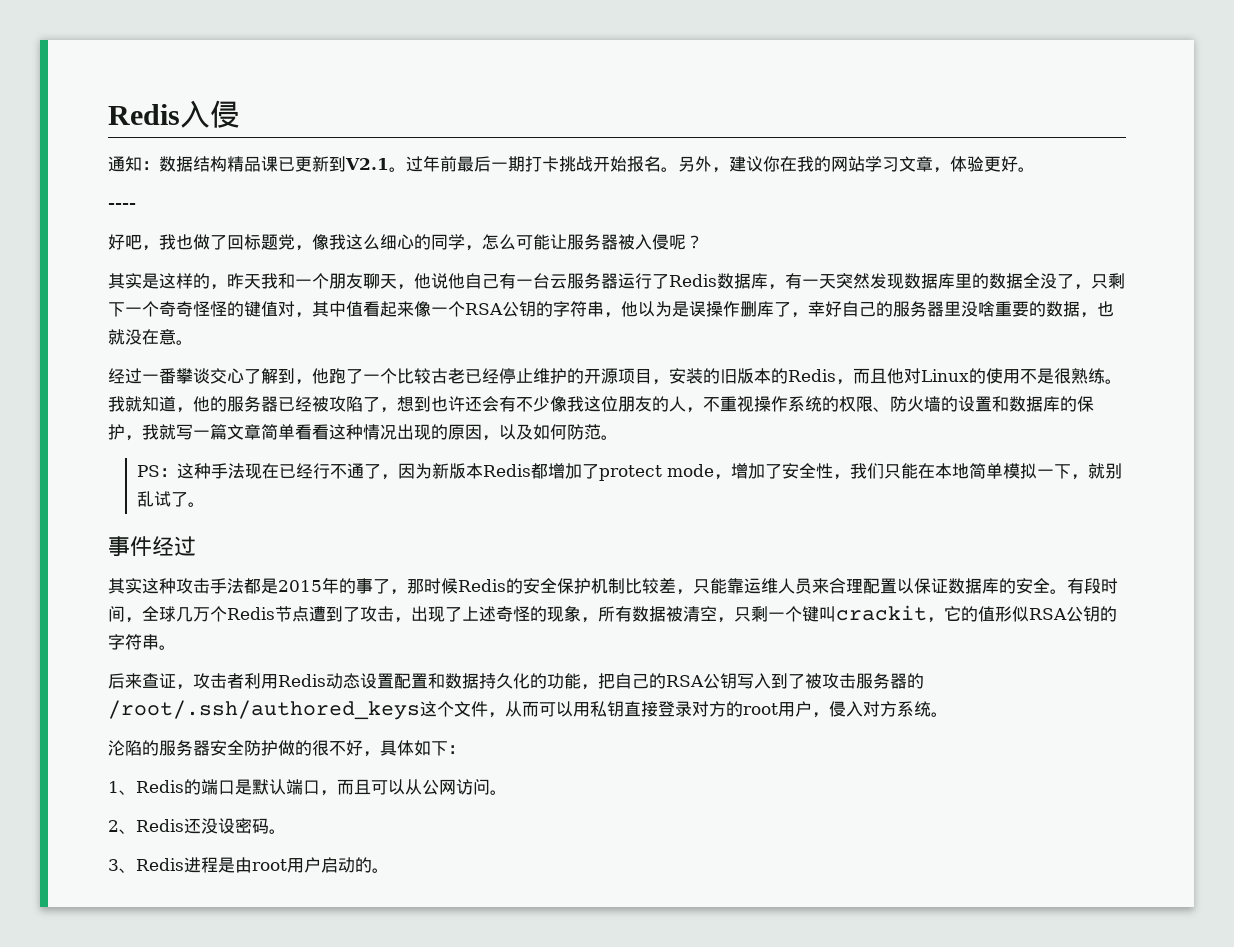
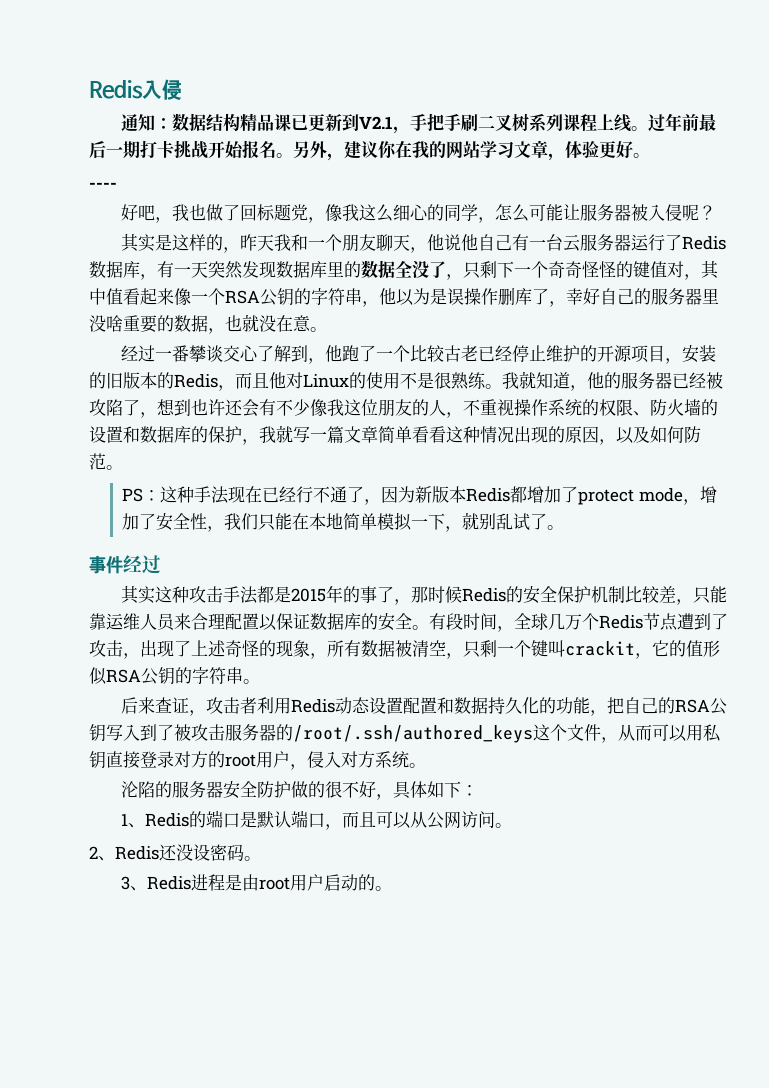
(389, 164) none -> [393,113,632,134] ，手把手刷二叉树系列课程上线

